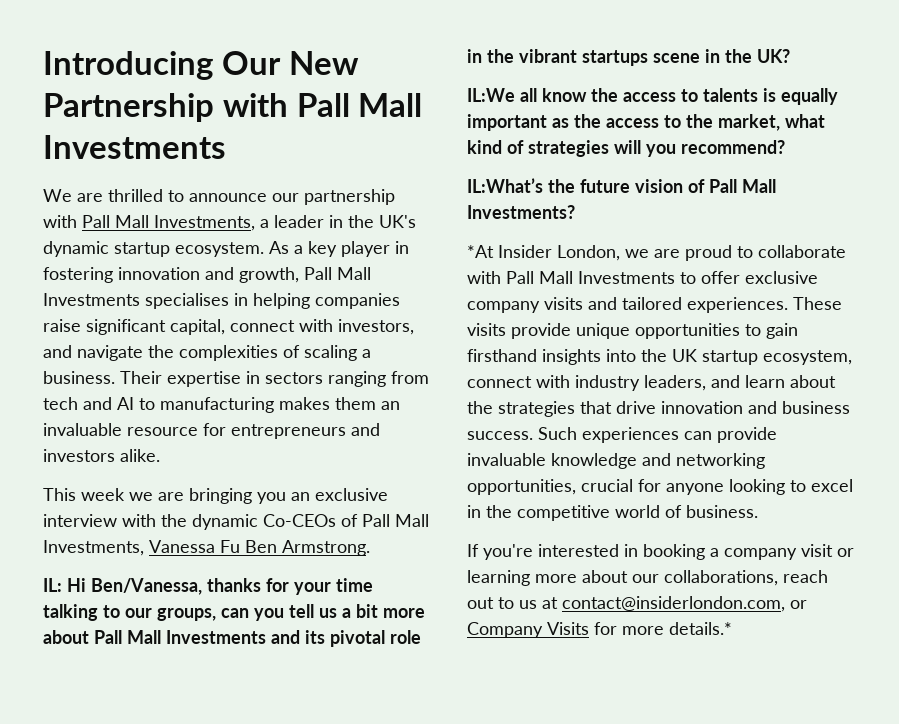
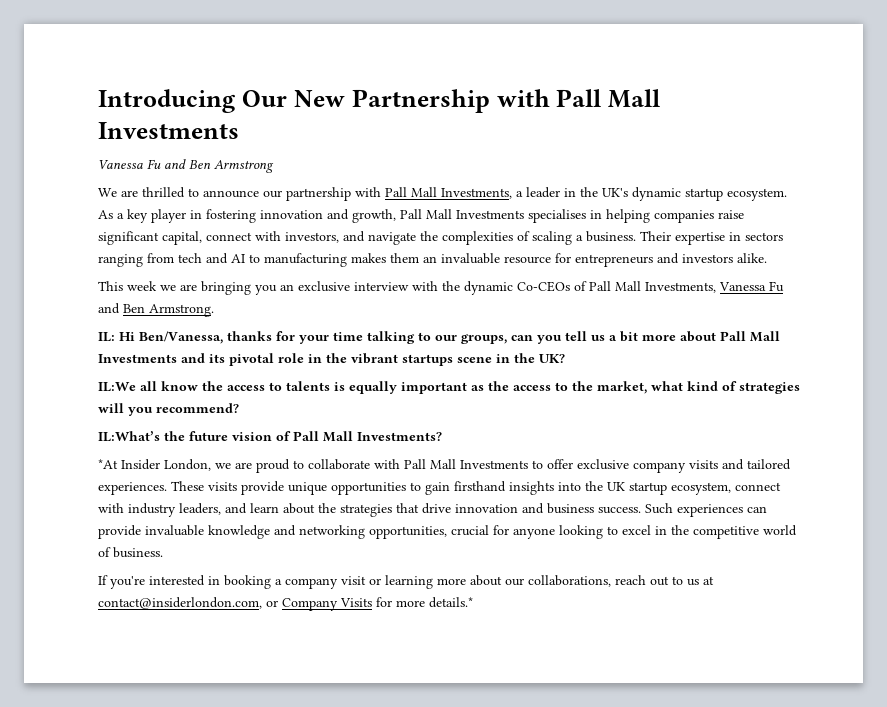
(226, 147) none -> [98,159,274,173] // Vanessa Fu and Ben Armstrong
(240, 546) none -> [98,303,120,314] and

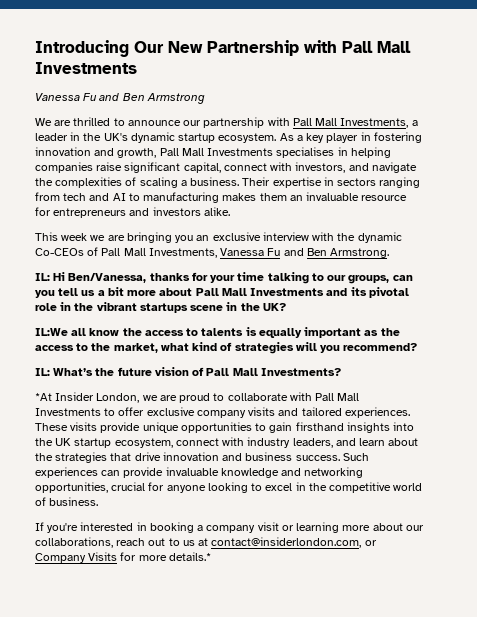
[98,431,160,442] IL:What’s -> [35,368,94,376] IL: What’s

